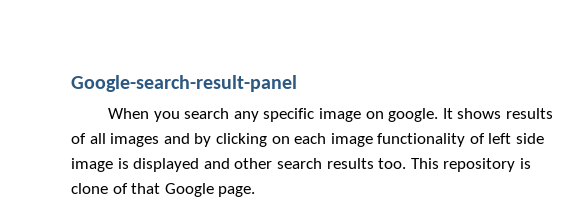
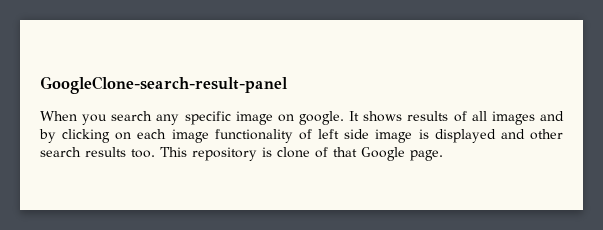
[71,75,297,92] Google-search-result-panel -> [40,76,288,94] GoogleClone-search-result-panel

